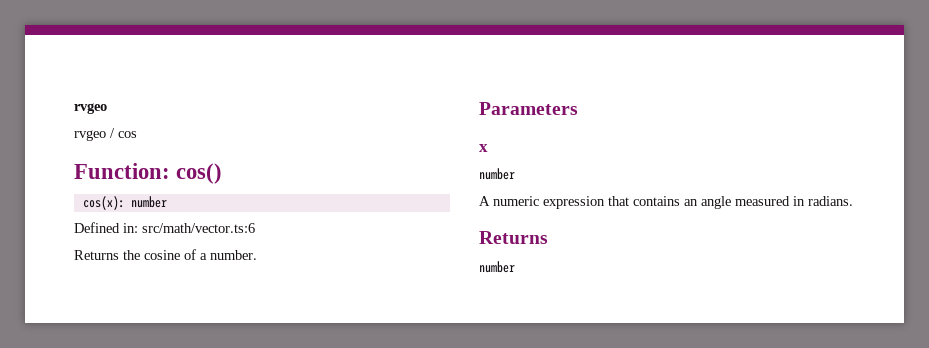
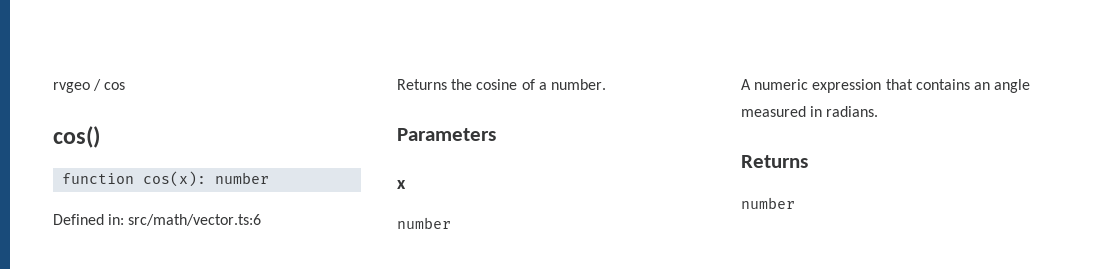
[74,103,107,114] [74,130,106,141] rvgeo // rvgeo -> [53,82,90,93] rvgeo
[74,163,170,179] Function: -> (126, 86) none
(223, 173) none -> [62,173,135,184] function

